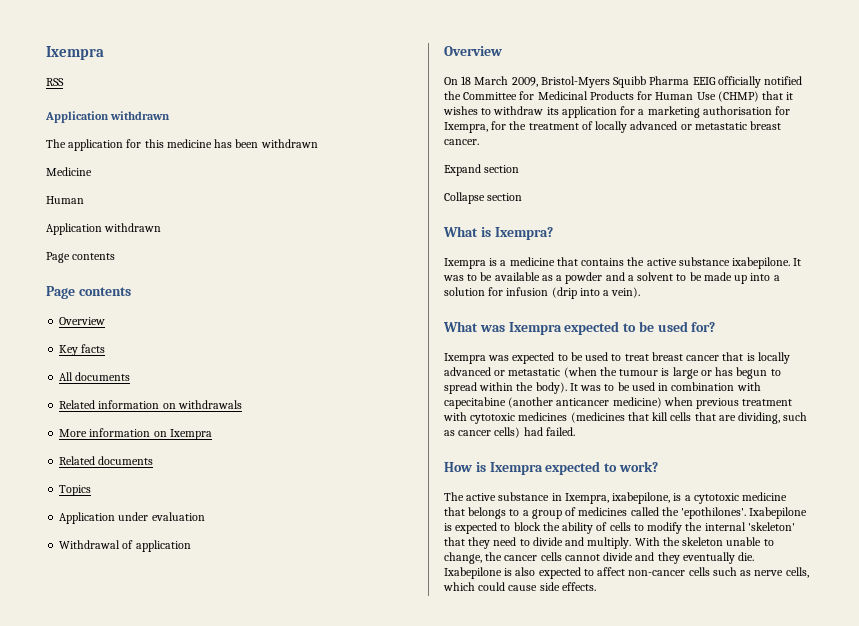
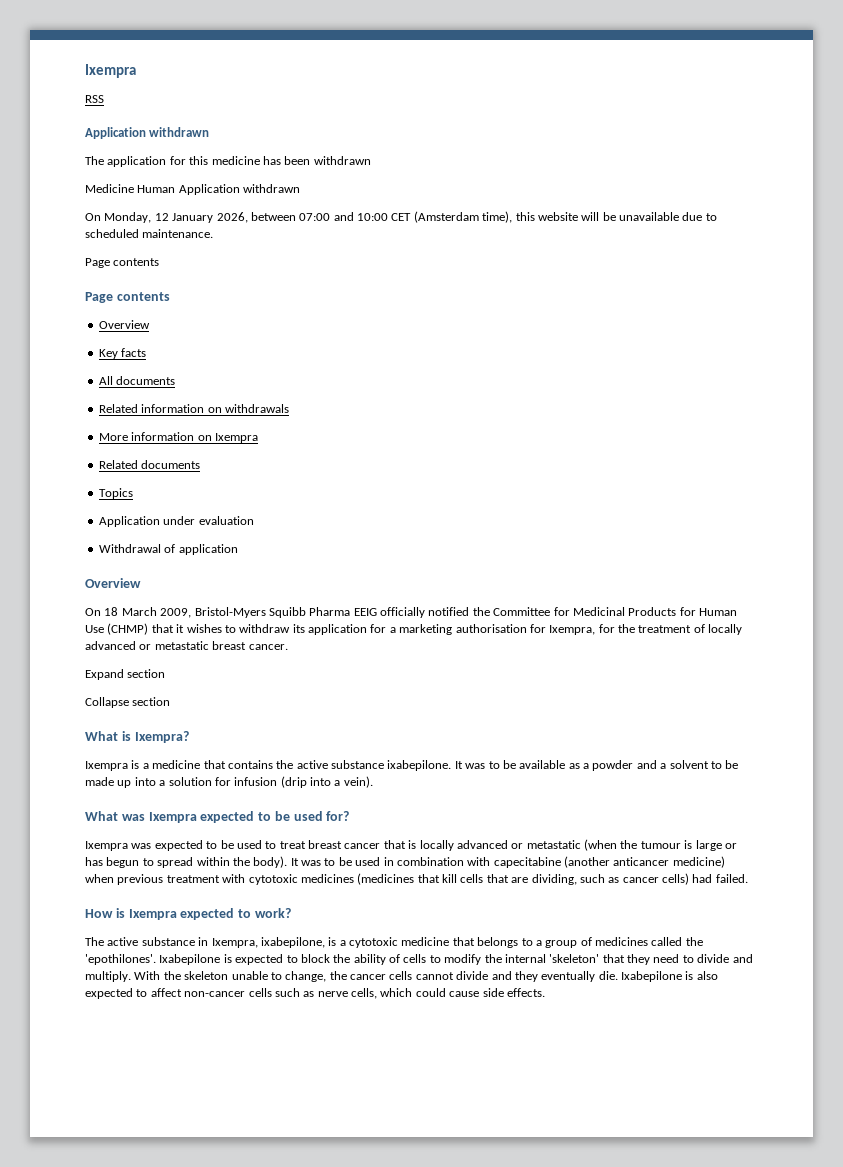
[46,196,84,204] [46,223,162,235] // Human // Application withdrawn -> [137,184,301,195] [85,211,717,223] [85,229,214,238] Human Application withdrawn // On Monday, 12 January 2026, between 07:00 and 10:00 CET (Amsterdam time), this website will be unavailable due to scheduled maintenance.

